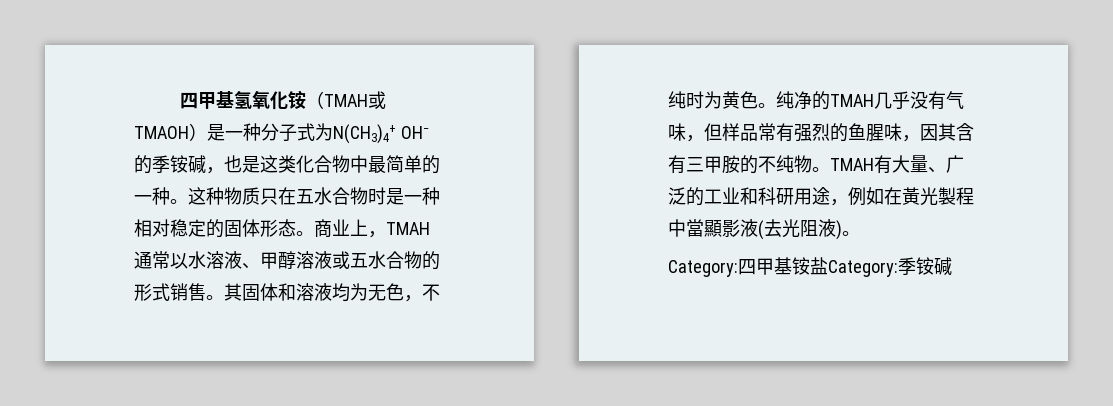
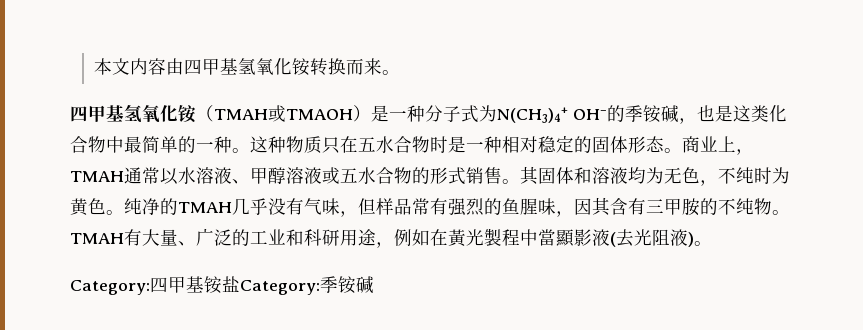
(180, 100) none -> [94,58,401,76] 本文内容由四甲基氢氧化铵转换而来。 //

